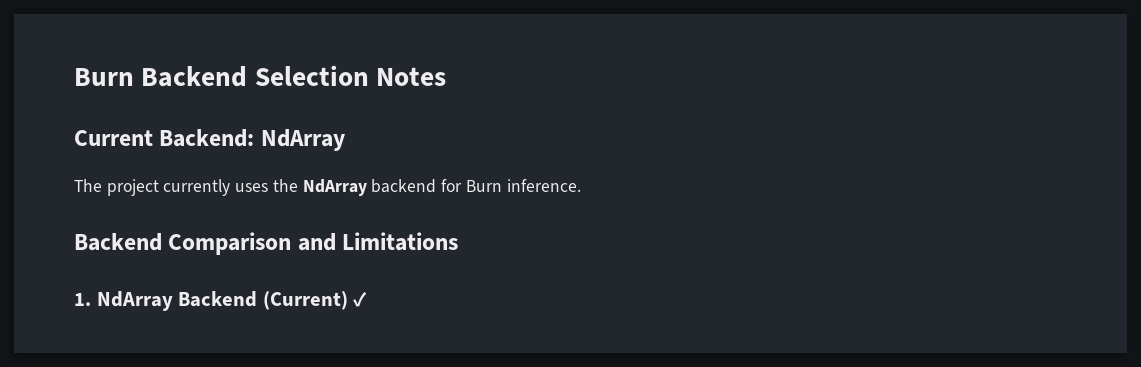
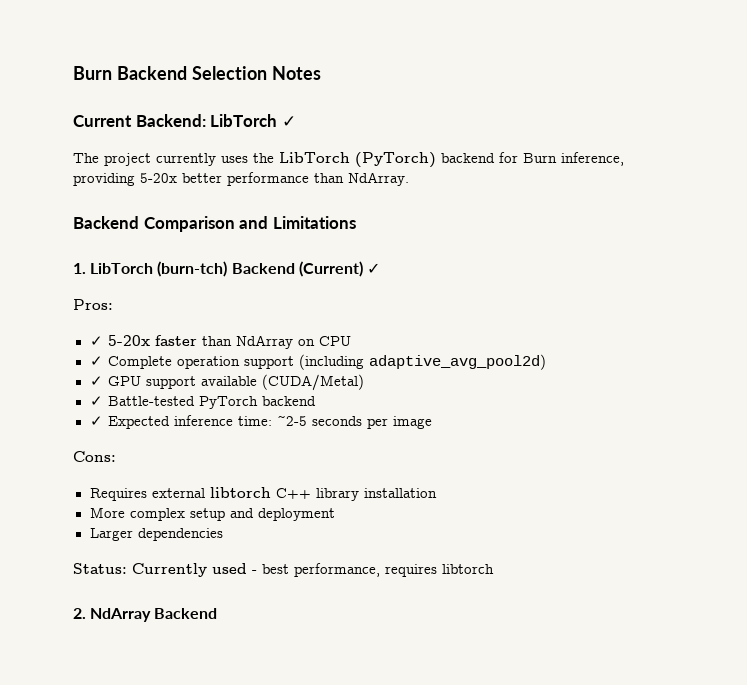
[260,129,345,151] NdArray -> [210,114,296,127] LibTorch ✓
[302,179,367,196] NdArray -> [279,152,436,168] LibTorch (PyTorch)
[506,179,581,192] inference. -> [561,152,624,166] [73,172,409,186] inference, providing 5-20x better performance than NdArray.
[96,291,173,311] NdArray -> [90,261,228,277] LibTorch (burn-tch)
(368, 299) none -> [73,299,113,310] [89,335,351,349] [89,354,546,370] [89,374,364,391] [89,396,316,409] [89,415,432,429] [73,451,116,462] [89,487,437,501] [89,507,335,521] [89,528,223,541] [73,563,494,577] [73,608,218,622] // Pros: // ✓ 5-20x faster than NdArray on CPU // ✓ Complete operation support (including adaptive_avg_pool2d) // ✓ GPU support available (CUDA/Metal) // ✓ Battle-tested PyTorch backend // ✓ Expected inference time: ~2-5 seconds per image // Cons: // Requires external libtorch C++ library installation // More complex setup and deployment // Larger dependencies // Status: Currently used - best performance, requires libtorch // 2. NdArray Backend

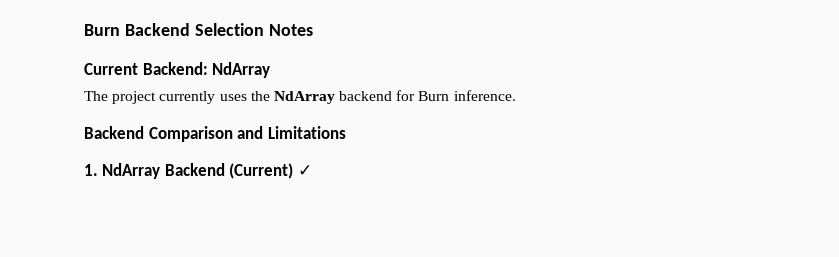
[210,114,296,127] LibTorch ✓ -> [212,62,271,78] NdArray
[279,152,436,168] LibTorch (PyTorch) -> [273,91,335,104] NdArray
[561,152,624,166] [73,172,409,186] inference, providing 5-20x better performance than NdArray. -> [453,90,516,101] inference.
[90,261,228,277] LibTorch (burn-tch) -> [102,163,161,179] NdArray
[73,299,113,310] [89,335,351,349] [89,354,546,370] [89,374,364,391] [89,396,316,409] [89,415,432,429] [73,451,116,462] [89,487,437,501] [89,507,335,521] [89,528,223,541] [73,563,494,577] [73,608,218,622] // Pros: // ✓ 5-20x faster than NdArray on CPU // ✓ Complete operation support (including adaptive_avg_pool2d) // ✓ GPU support available (CUDA/Metal) // ✓ Battle-tested PyTorch backend // ✓ Expected inference time: ~2-5 seconds per image // Cons: // Requires external libtorch C++ library installation // More complex setup and deployment // Larger dependencies // Status: Currently used - best performance, requires libtorch // 2. NdArray Backend -> (312, 170) none

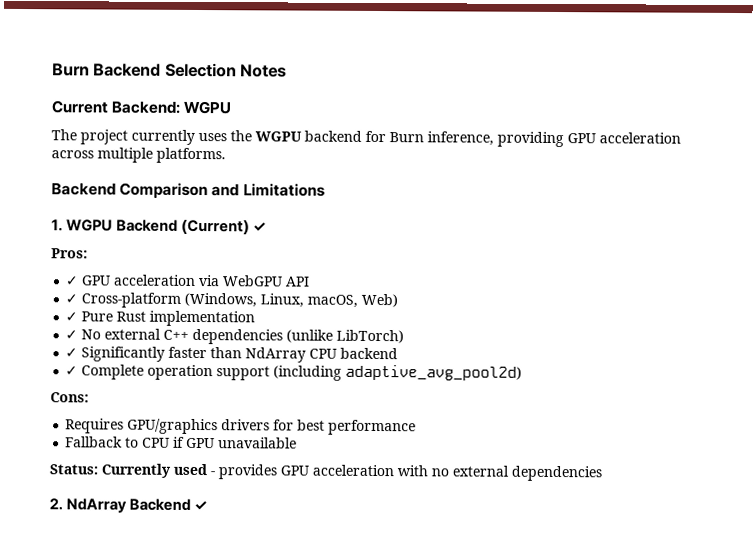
[212,62,271,78] NdArray -> [183,100,232,115] WGPU
[273,91,335,104] NdArray -> [255,131,302,142] WGPU
[453,90,516,101] inference. -> [427,131,681,148] [51,147,226,164] inference, providing GPU acceleration across multiple platforms.
[102,163,161,179] NdArray -> [66,219,114,232] WGPU
(312, 170) none -> [51,248,88,259] [65,274,311,287] [65,292,399,308] [65,310,256,327] [65,328,405,345] [65,346,399,363] [65,364,523,381] [50,392,89,403] [65,418,417,436] [65,436,298,449] [49,463,602,482] [49,498,209,513] // Pros: // ✓ GPU acceleration via WebGPU API // ✓ Cross-platform (Windows, Linux, macOS, Web) // ✓ Pure Rust implementation // ✓ No external C++ dependencies (unlike LibTorch) // ✓ Significantly faster than NdArray CPU backend // ✓ Complete operation support (including adaptive_avg_pool2d) // Cons: // Requires GPU/graphics drivers for best performance // Fallback to CPU if GPU unavailable // Status: Currently used - provides GPU acceleration with no external dependencies // 2. NdArray Backend ✓

